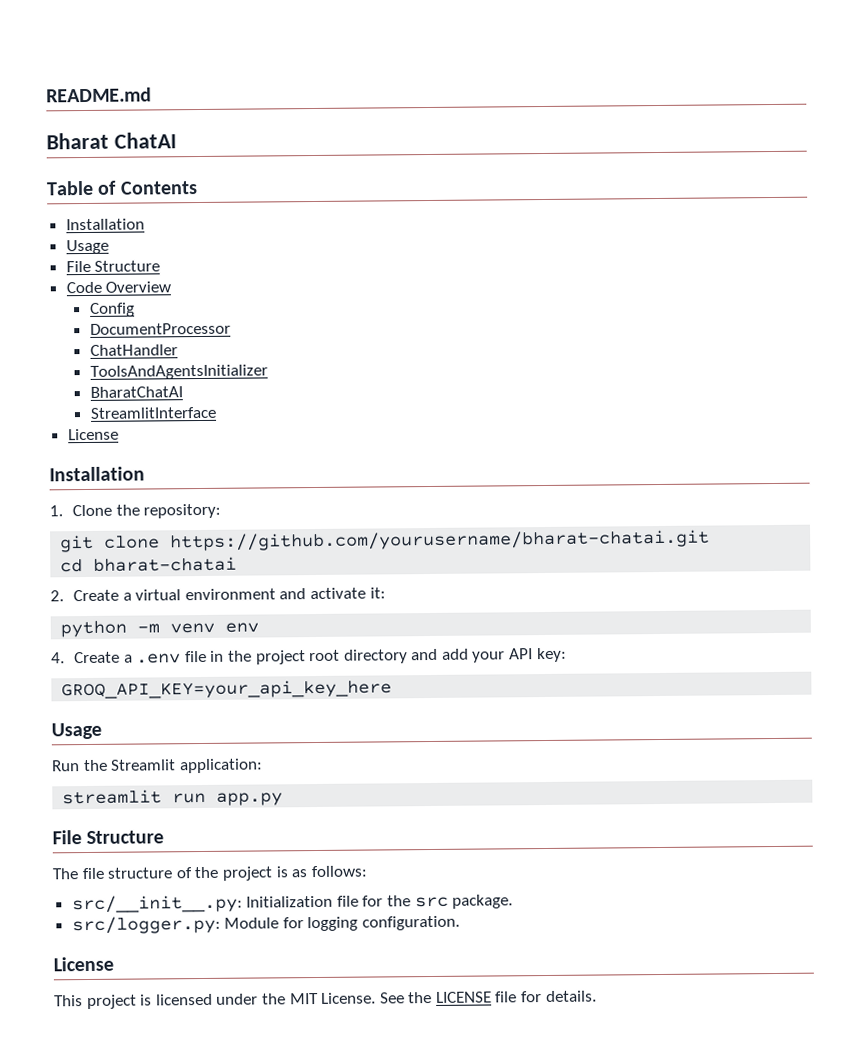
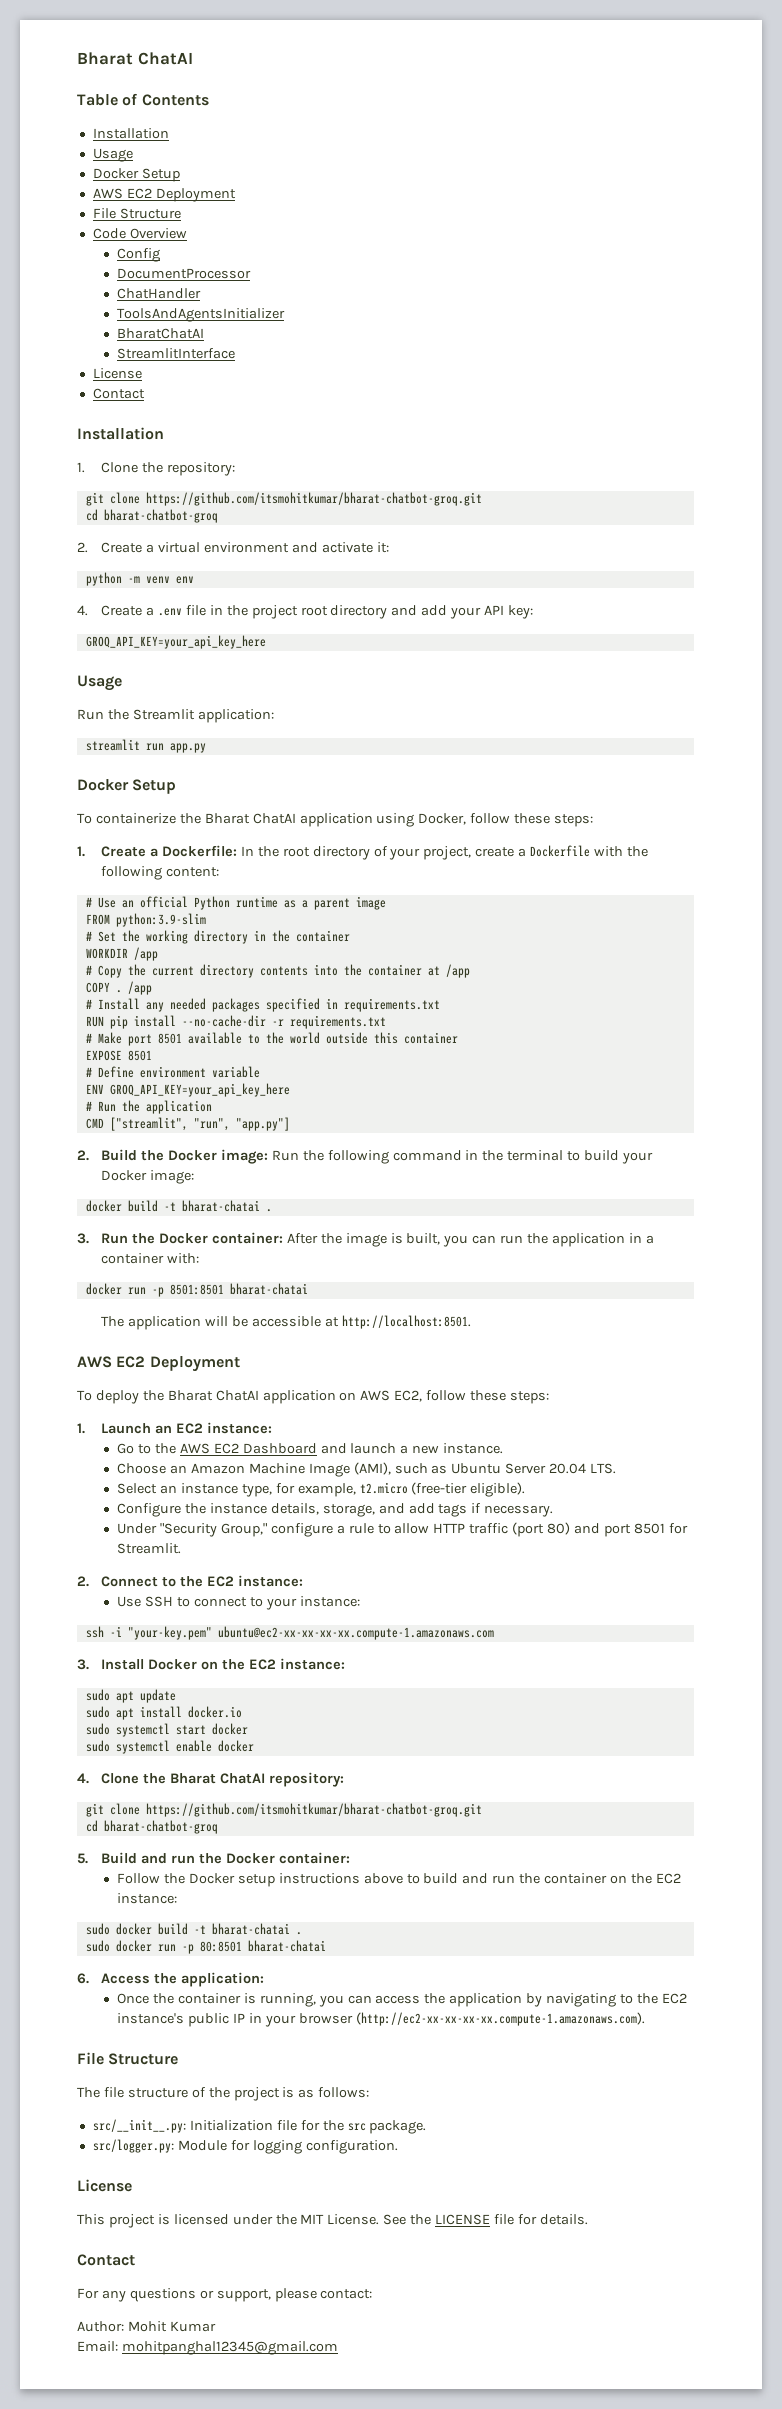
[46,87,152,103] README.md // -> (77, 58) none
(109, 247) none -> [92,168,180,182] [92,188,236,202] // Docker Setup // AWS EC2 Deployment
(119, 434) none -> [92,388,145,399] // Contact
[170,529,711,552] [60,556,238,573] https://github.com/yourusername/bharat-chatai.git // cd bharat-chatai -> [145,492,482,506] [85,509,218,523] https://github.com/itsmohitkumar/bharat-chatbot-groq.git // cd bharat-chatbot-groq
(284, 799) none -> [77,779,177,794] [77,813,594,827] [77,845,648,860] [101,866,220,880] [85,896,386,910] [85,913,206,927] [85,930,350,944] [85,947,158,961] [85,964,470,978] [85,981,152,995] [85,998,440,1012] [85,1015,386,1029] [85,1032,458,1046] [85,1050,152,1061] [85,1066,260,1078] [85,1083,290,1097] [85,1100,212,1114] [85,1117,290,1131] [77,1149,653,1164] [101,1170,195,1184] [85,1200,272,1212] [77,1232,654,1247] [101,1253,200,1264] [85,1283,308,1297] [101,1315,471,1330] [77,1356,240,1372] [77,1390,550,1404] [77,1422,272,1434] [117,1443,504,1454] [117,1462,617,1477] [117,1482,526,1497] [117,1503,554,1517] [117,1522,688,1537] [117,1543,182,1554] [77,1575,303,1587] [117,1596,360,1610] [85,1626,494,1640] [77,1658,345,1670] [85,1689,176,1703] [85,1706,242,1720] [85,1723,248,1737] [85,1740,254,1754] [77,1772,344,1787] [85,1803,482,1817] [85,1820,218,1834] [77,1852,350,1864] [117,1873,681,1887] [117,1893,178,1904] [85,1923,302,1935] [85,1940,326,1954] [77,1972,264,1987] [117,1993,687,2007] [117,2012,645,2027] // Docker Setup // To containerize the Bharat ChatAI application using Docker, follow these steps: // 1. Create a Dockerfile: In the root directory of your project, create a Dockerfile with the following content: // # Use an official Python runtime as a parent image // FROM python:3.9-slim // # Set the working directory in the container // WORKDIR /app // # Copy the current directory contents into the container at /app // COPY . /app // # Install any needed packages specified in requirements.txt // RUN pip install --no-cache-dir -r requirements.txt // # Make port 8501 available to the world outside this container // EXPOSE 8501 // # Define environment variable // ENV GROQ_API_KEY=your_api_key_here // # Run the application // CMD ["streamlit", "run", "app.py"] // 2. Build the Docker image: Run the following command in the terminal to build your Docker image: // docker build -t bharat-chatai . // 3. Run the Docker container: After the image is built, you can run the application in a container with: // docker run -p 8501:8501 bharat-chatai // The application will be accessible at http://localhost:8501. // AWS EC2 Deployment // To deploy the Bharat ChatAI application on AWS EC2, follow these steps: // 1. Launch an EC2 instance: // Go to the AWS EC2 Dashboard and launch a new instance. // Choose an Amazon Machine Image (AMI), such as Ubuntu Server 20.04 LTS. // Select an instance type, for example, t2.micro (free-tier eligible). // Configure the instance details, storage, and add tags if necessary. // Under "Security Group," configure a rule to allow HTTP traffic (port 80) and port 8501 for Streamlit. // 2. Connect to the EC2 instance: // Use SSH to connect to your instance: // ssh -i "your-key.pem" ubuntu@ec2-xx-xx-xx-xx.compute-1.amazonaws.com // 3. Install Docker on the EC2 instance: // sudo apt update // sudo apt install docker.io // sudo systemctl start docker // sudo systemctl enable docker // 4. Clone the Bharat ChatAI repository: // git clone https://github.com/itsmohitkumar/bharat-chatbot-groq.git // cd bharat-chatbot-groq // 5. Build and run the Docker container: // Follow the Docker setup instructions above to build and run the container on the EC2 instance: // sudo docker build -t bharat-chatai . // sudo docker run -p 80:8501 bharat-chatai // 6. Access the application: // Once the container is running, you can access the application by navigating to the EC2 instance's public IP in your browser (http://ec2-xx-xx-xx-xx.compute-1.amazonaws.com).
(597, 996) none -> [77,2254,135,2266] [77,2288,373,2302] [77,2321,216,2332] [77,2341,338,2355] // Contact // For any questions or support, please contact: // Author: Mohit Kumar // Email: mohitpanghal12345@gmail.com

